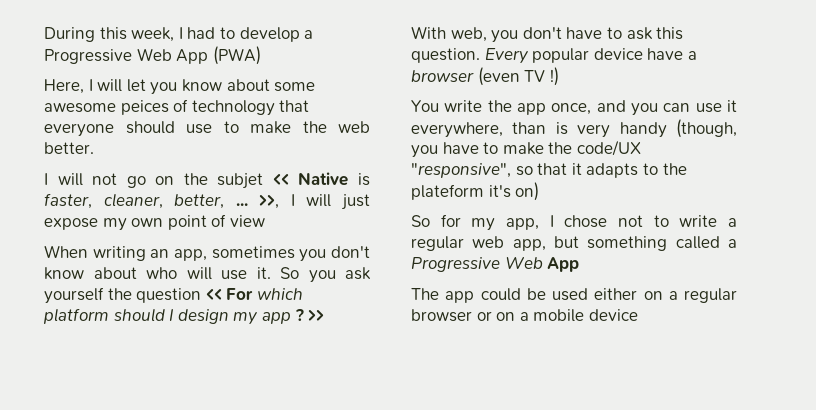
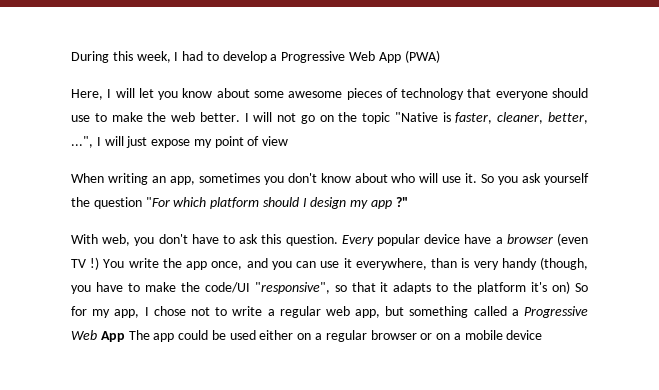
[120,100,169,115] peices -> [346,88,382,100] pieces
(94, 148) // -> (240, 117) none
[217,172,349,189] subjet << Native -> [362,112,438,124] topic "Native
[235,194,280,209] ... >>, -> [71,136,93,148] ...",
[131,218,164,227] own -> (212, 143) none
[205,288,254,300] << For -> [145,197,170,207] "For
[294,308,325,321] ? >> -> [395,197,408,207] ?"
(559, 76) // -> (100, 263) none
[576,140,641,156] code/UX -> [204,282,250,293] code/UI
[411,184,484,200] plateform -> [477,282,527,294] platform
(540, 191) // -> (571, 287) none
(580, 264) // -> (125, 336) none

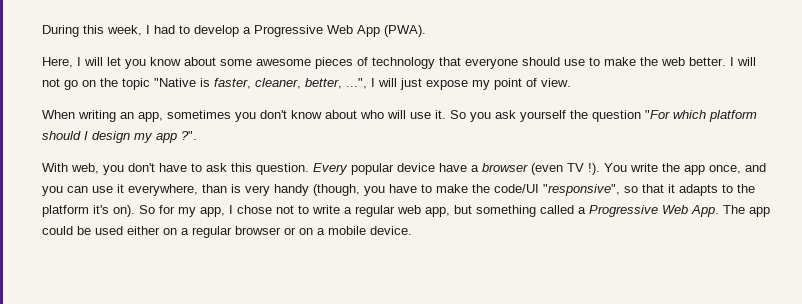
[404,50,440,63] (PWA) -> [384,25,426,37] (PWA).
[262,136,289,146] view -> [541,78,571,87] view.
[395,197,408,207] ?" -> [181,131,197,140] ?".
[90,257,100,270] !) -> [588,163,600,175] !).
[552,281,571,294] on) -> [113,205,135,217] on).
[100,331,125,342] App -> [691,205,719,217] App.
[506,330,543,340] device -> [370,226,412,235] device.

